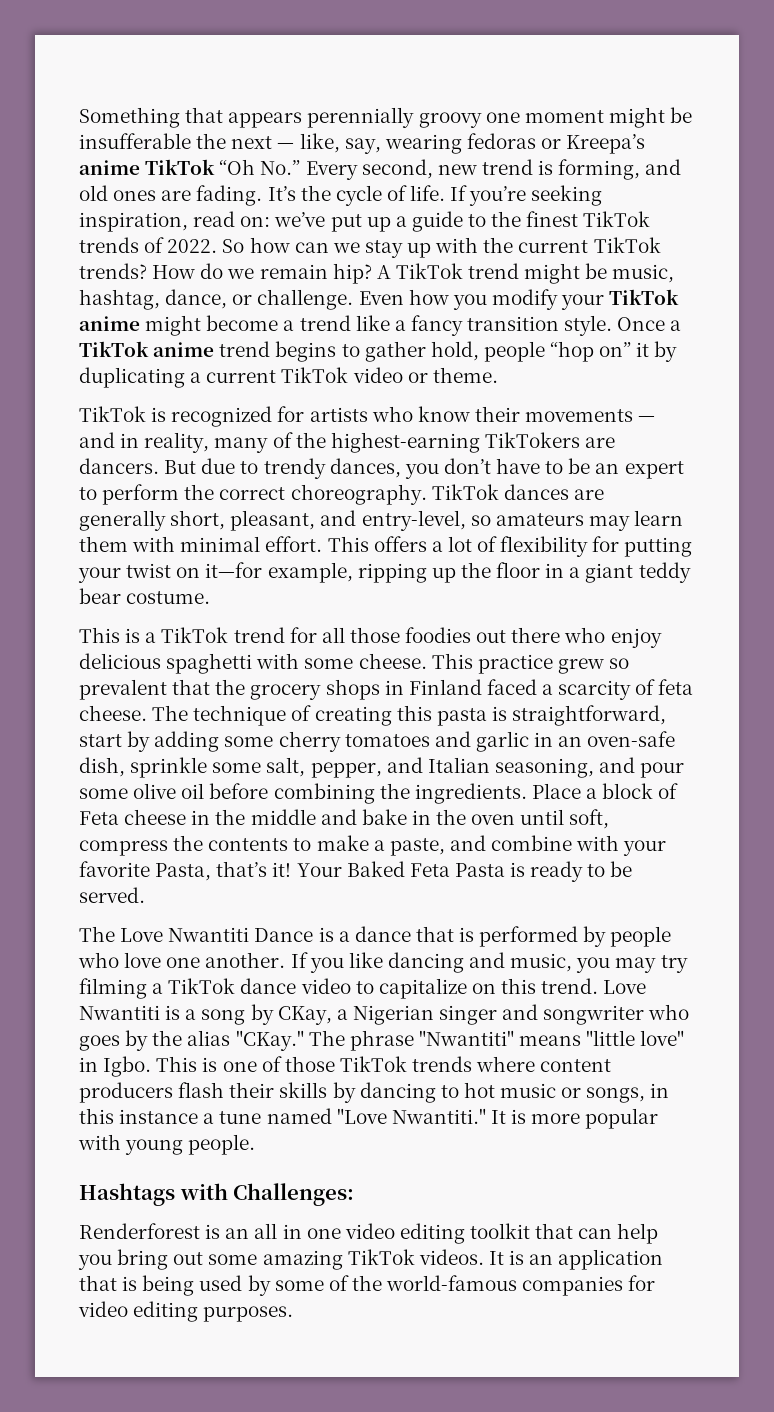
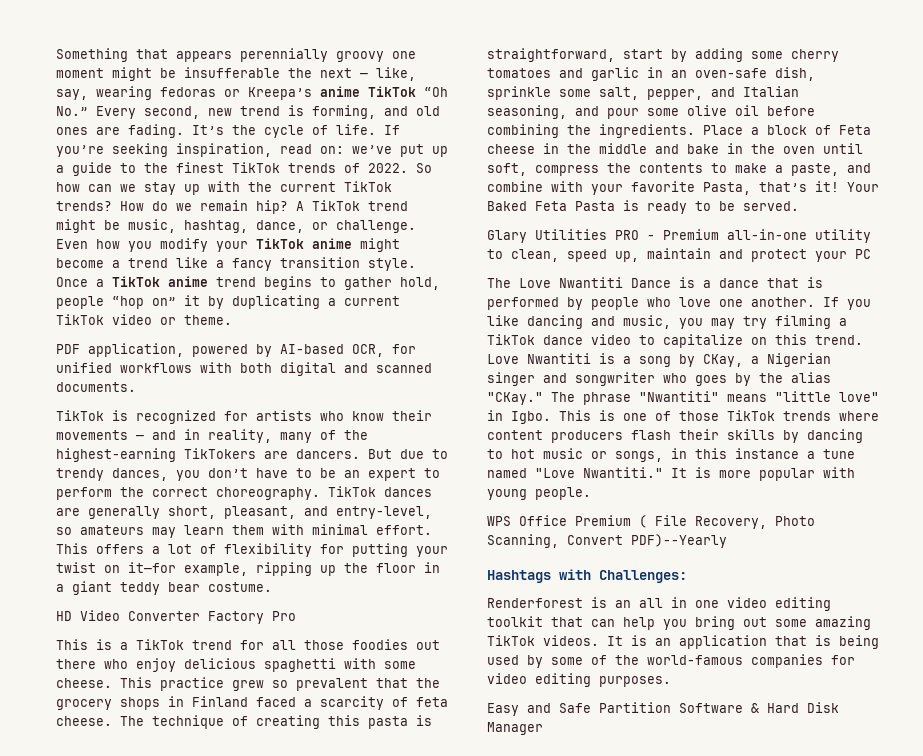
(498, 375) none -> [56,343,416,357] [56,362,432,376] [56,382,136,392] // PDF application, powered by AI-based OCR, for unified workflows with both digital and scanned documents.
(211, 597) none -> [56,610,296,624] // HD Video Converter Factory Pro
(145, 895) none -> [487,229,871,243] [487,248,871,262] // Glary Utilities PRO - Premium all-in-one utility to clean, speed up, maintain and protect your PC
(256, 1144) none -> [487,515,815,529] [487,534,727,548] // WPS Office Premium ( File Recovery, Photo Scanning, Convert PDF)--Yearly
(294, 1314) none -> [487,702,839,716] [487,722,543,735] // Easy and Safe Partition Software & Hard Disk Manager

